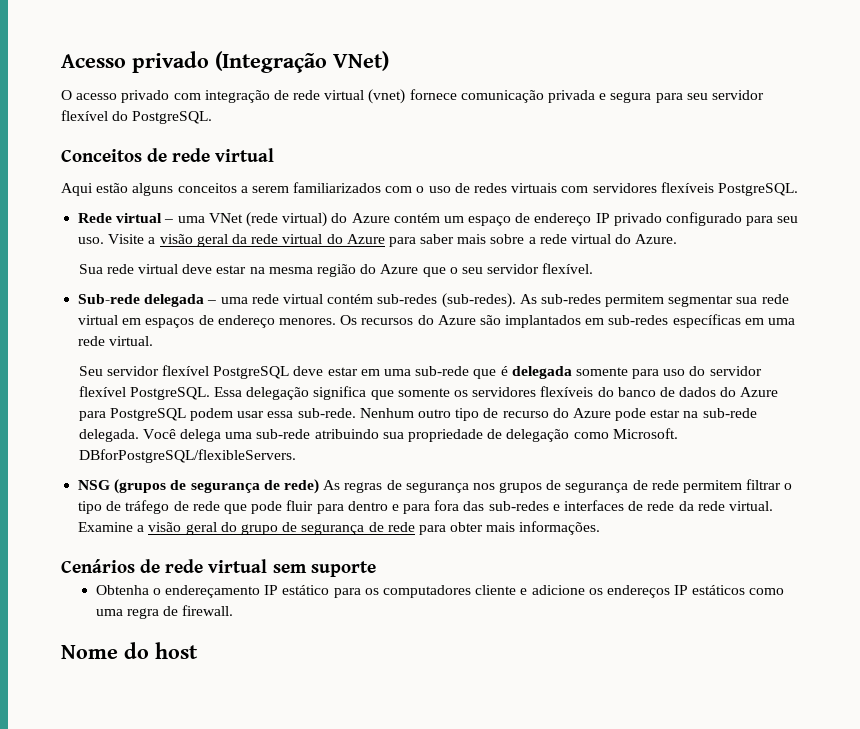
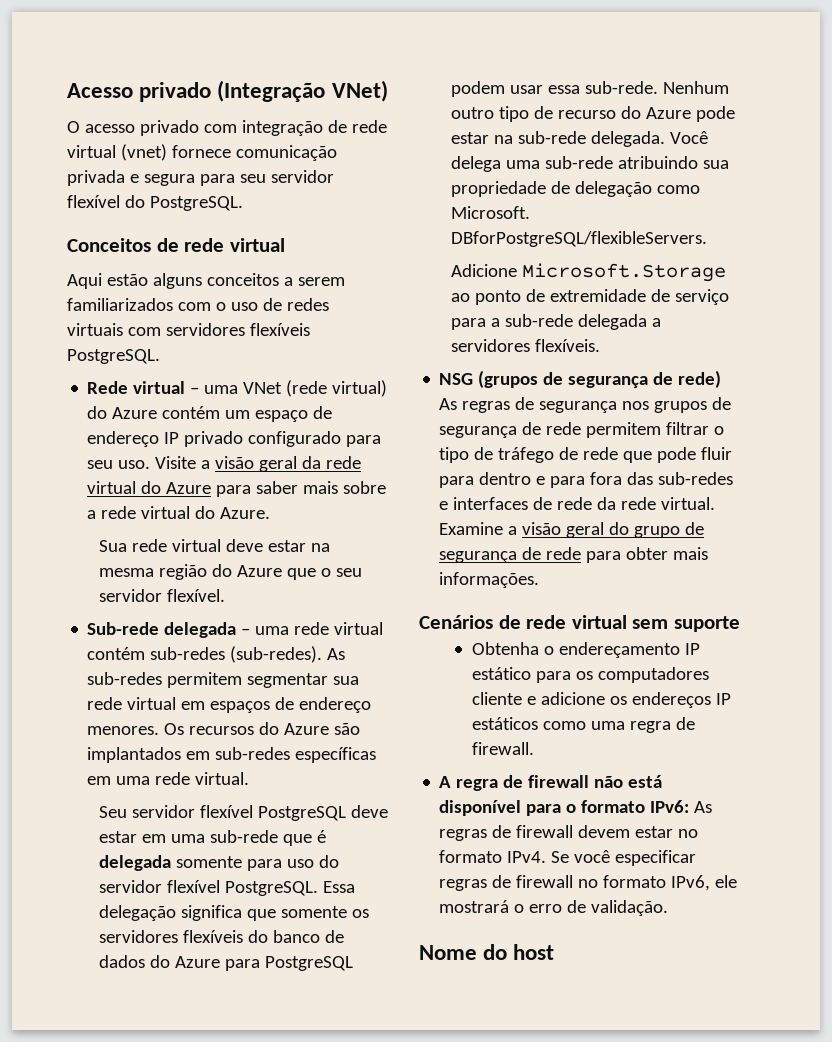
(296, 456) none -> [451,263,727,282] [451,289,730,305] [451,314,662,330] [451,339,601,352] // Adicione Microsoft.Storage ao ponto de extremidade de serviço para a sub-rede delegada a servidores flexíveis.
(234, 610) none -> [439,775,663,791] [439,800,713,816] [439,825,699,841] [439,850,697,866] [439,875,738,891] [439,900,669,916] // A regra de firewall não está disponível para o formato IPv6: As regras de firewall devem estar no formato IPv4. Se você especificar regras de firewall no formato IPv6, ele mostrará o erro de validação.

